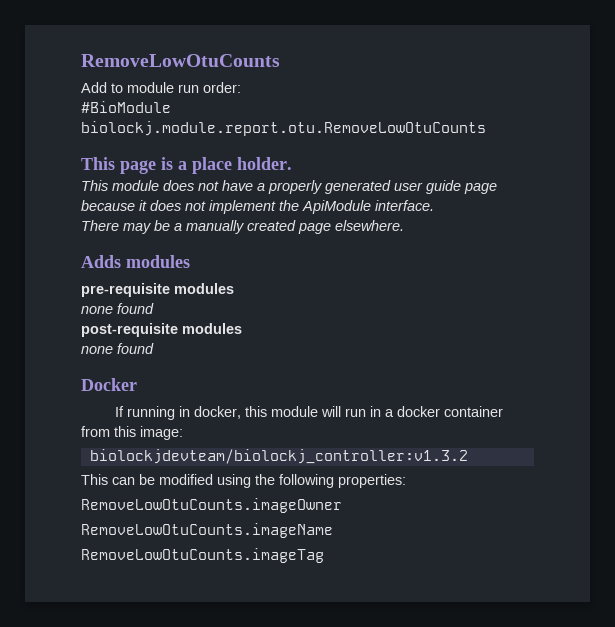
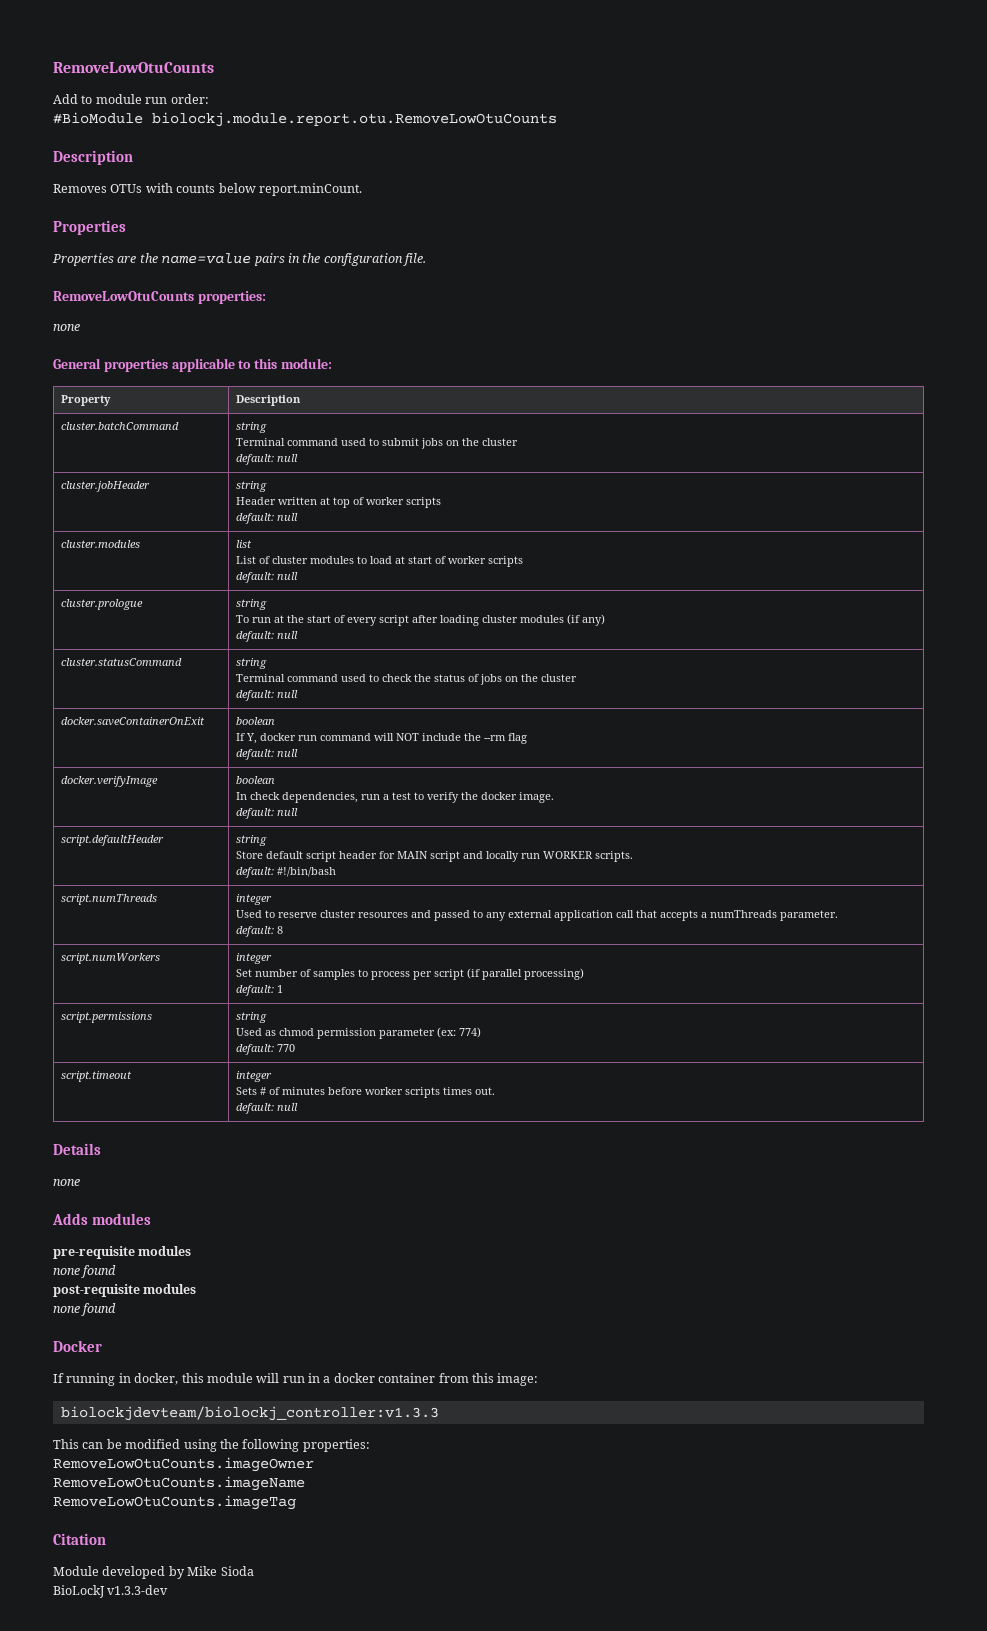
[81,157,292,174] [81,180,497,194] [81,200,434,214] [81,220,404,234] This page is a place holder. // This module does not have a properly generated user guide page because it does not implement the ApiModule interface. // There may be a manually created page elsewhere. -> [53,150,133,165] [53,183,362,196] [53,220,126,235] [52,253,426,266] [53,291,266,304] [53,324,80,331] [53,358,332,372] [60,395,111,406] [235,395,301,406] [60,422,179,430] [235,422,267,433] [235,438,518,449] [235,454,298,465] [60,481,150,492] [235,481,267,492] [235,497,441,508] [235,513,298,524] [60,540,140,548] [235,540,252,548] [235,556,523,567] [235,572,298,583] [60,599,143,610] [235,599,267,610] [235,614,605,626] [235,631,298,642] [60,658,182,666] [235,658,267,669] [235,674,577,685] [235,690,298,701] [60,717,205,726] [235,717,275,725] [235,733,527,744] [235,749,298,760] [60,776,158,787] [235,776,275,784] [235,792,554,803] [235,808,298,819] [60,835,164,846] [235,835,267,846] [235,851,633,862] [235,867,336,878] [60,894,157,905] [235,894,272,905] [235,910,838,921] [235,926,283,937] [60,953,160,964] [235,953,272,964] [235,968,584,980] [235,985,283,996] [60,1012,152,1023] [235,1012,267,1023] [235,1027,481,1039] [235,1044,295,1055] [60,1071,132,1082] [235,1071,272,1082] [235,1087,495,1098] [235,1103,298,1114] [53,1143,101,1155] [53,1179,80,1186] Description // Removes OTUs with counts below report.minCount. // Properties // Properties are the name=value pairs in the configuration file. // RemoveLowOtuCounts properties: // none // General properties applicable to this module: // Property | Description // cluster.batchCommand | string // Terminal command used to submit jobs on the cluster // default: null // cluster.jobHeader | string // Header written at top of worker scripts // default: null // cluster.modules | list // List of cluster modules to load at start of worker scripts // default: null // cluster.prologue | string // To run at the start of every script after loading cluster modules (if any) // default: null // cluster.statusCommand | string // Terminal command used to check the status of jobs on the cluster // default: null // docker.saveContainerOnExit | boolean // If Y, docker run command will NOT include the --rm flag // default: null // docker.verifyImage | boolean // In check dependencies, run a test to verify the docker image. // default: null // script.defaultHeader | string // Store default script header for MAIN script and locally run WORKER scripts. // default: #!/bin/bash // script.numThreads | integer // Used to reserve cluster resources and passed to any external application call that accepts a numThreads parameter. // default: 8 // script.numWorkers | integer // Set number of samples to process per script (if parallel processing) // default: 1 // script.permissions | string // Used as chmod permission parameter (ex: 774) // default: 770 // script.timeout | integer // Sets # of minutes before worker scripts times out. // default: null // Details // none
[89,449,468,464] biolockjdevteam/biolockj_controller:v1.3.2 -> [60,1406,439,1421] biolockjdevteam/biolockj_controller:v1.3.3
(324, 555) none -> [53,1533,106,1545] [53,1566,254,1579] [53,1585,169,1598] // Citation // Module developed by Mike Sioda // BioLockJ v1.3.3-dev

